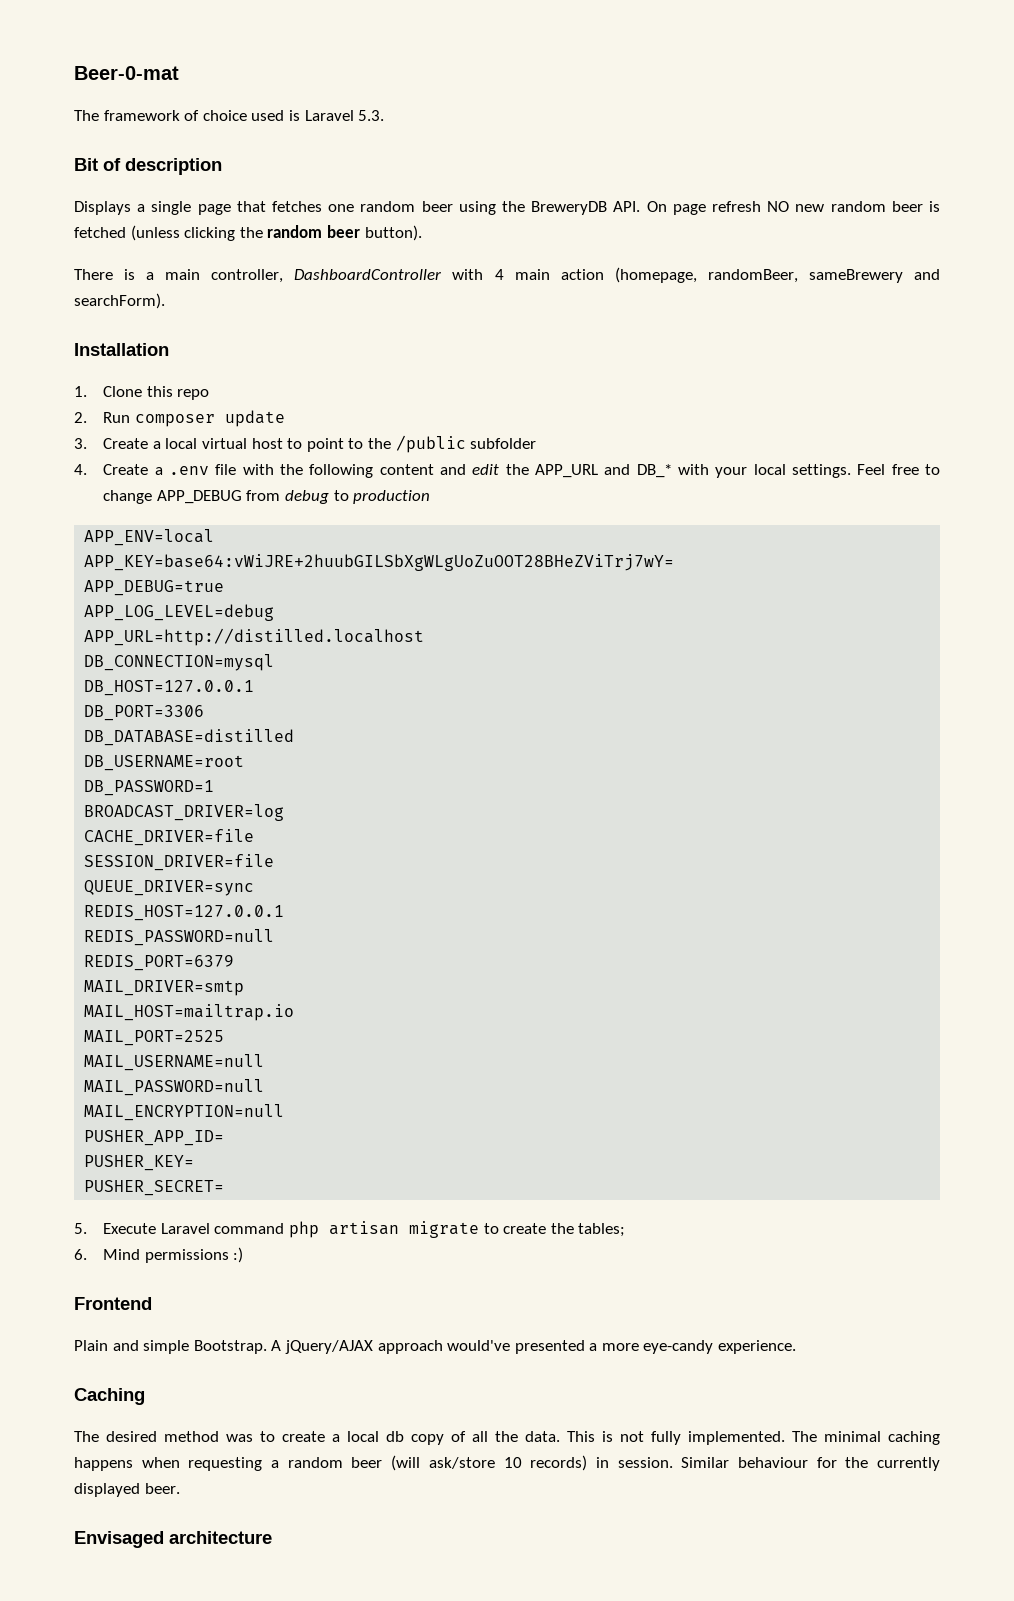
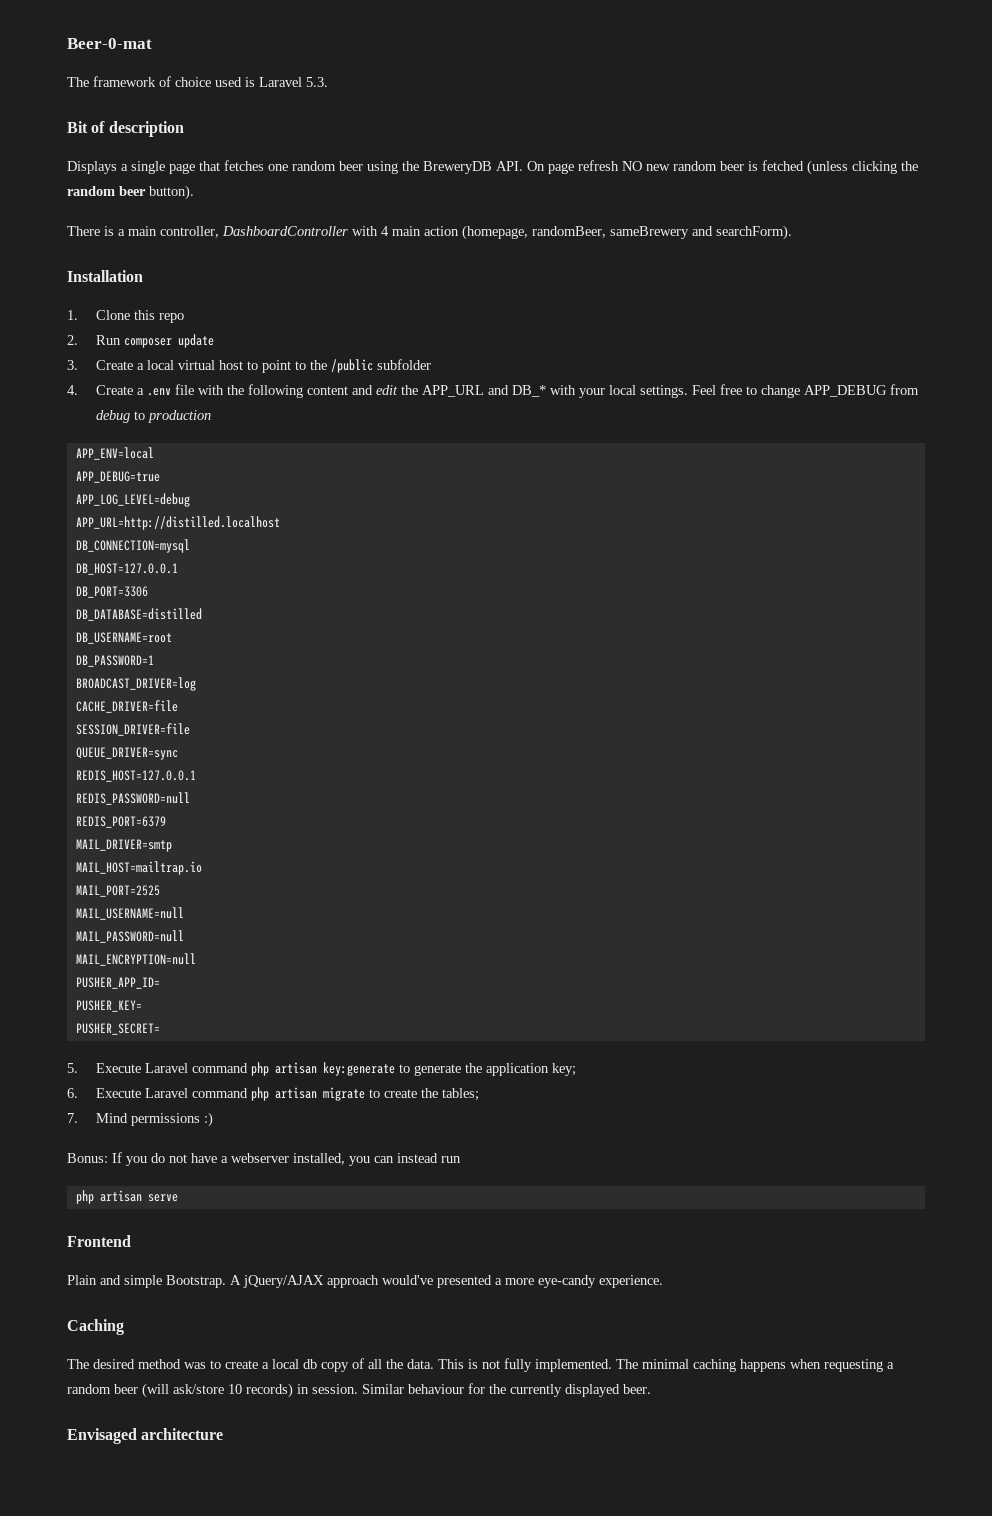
[84,554,675,571] // APP_KEY=base64:vWiJRE+2huubGILSbXgWLgUoZuOOT28BHeZViTrj7wY= -> (154, 453) none
(399, 1228) none -> [322,1062,576,1076] [67,1087,317,1101] key:generate to generate the application key; // 6. Execute Laravel command php artisan
[74,1249,87,1260] 6. -> [67,1113,78,1123] 7.
(244, 1255) none -> [67,1152,461,1166] [75,1190,178,1204] // Bonus: If you do not have a webserver installed, you can instead run // php artisan serve

